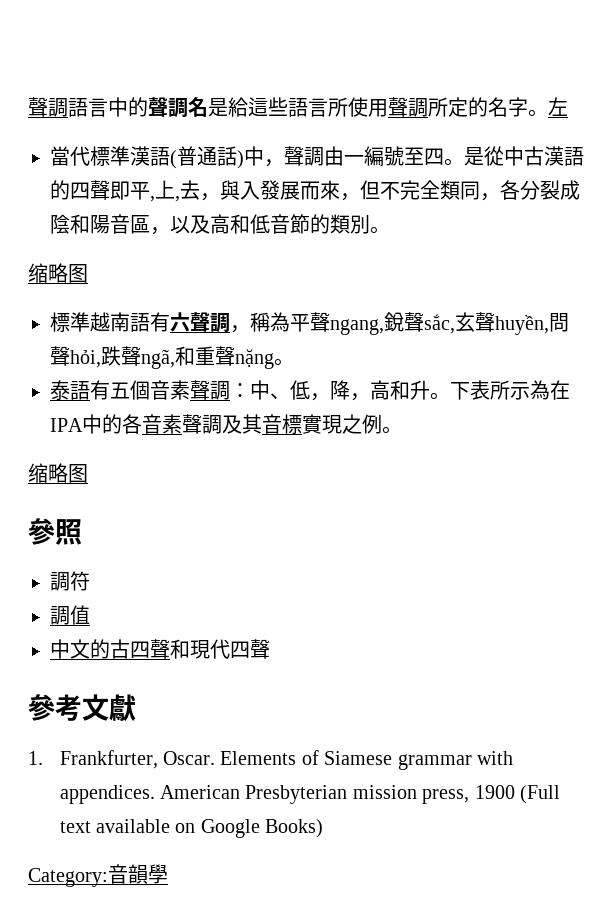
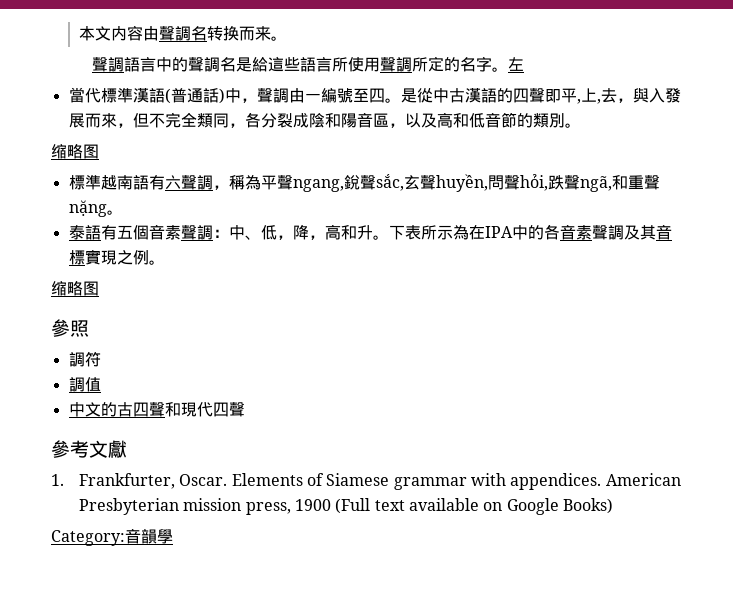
(28, 107) none -> [79,25,288,41] 本文内容由聲調名转换而来。 //

